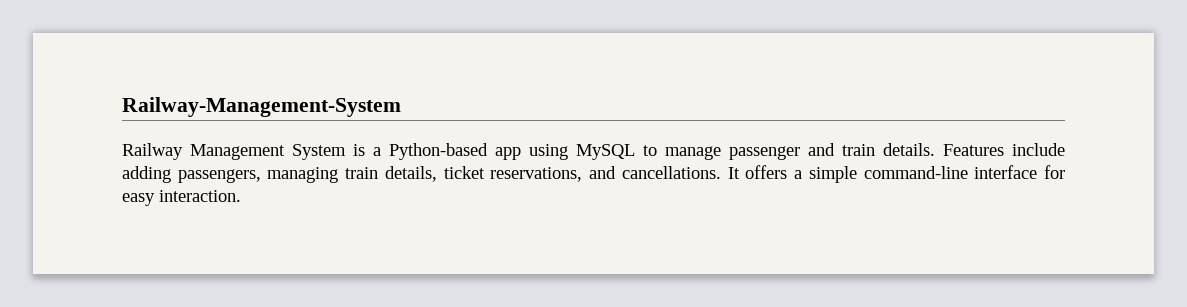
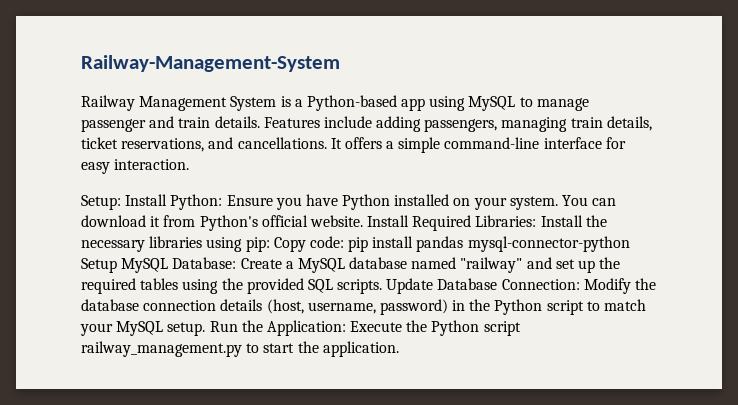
(241, 196) none -> [81,194,617,210] [81,215,607,231] [81,236,630,252] [81,257,621,273] [81,278,657,294] [81,299,647,315] [80,320,521,336] [81,341,399,357] // Setup: Install Python: Ensure you have Python installed on your system. You can download it from Python's official website. Install Required Libraries: Install the necessary libraries using pip: Copy code: pip install pandas mysql-connector-python Setup MySQL Database: Create a MySQL database named "railway" and set up the required tables using the provided SQL scripts. Update Database Connection: Modify the database connection details (host, username, password) in the Python script to match your MySQL setup. Run the Application: Execute the Python script railway_management.py to start the application.

